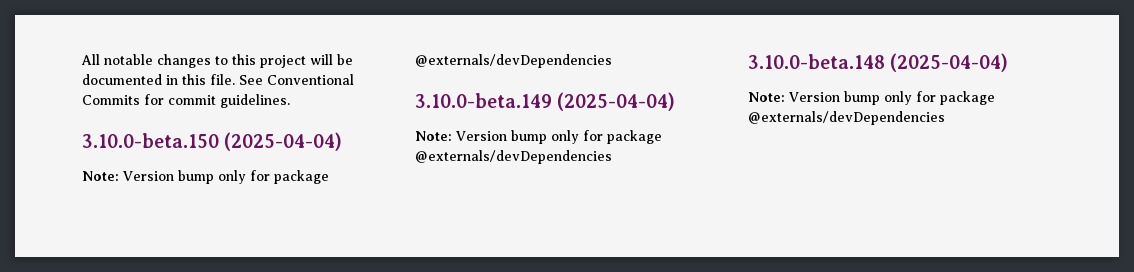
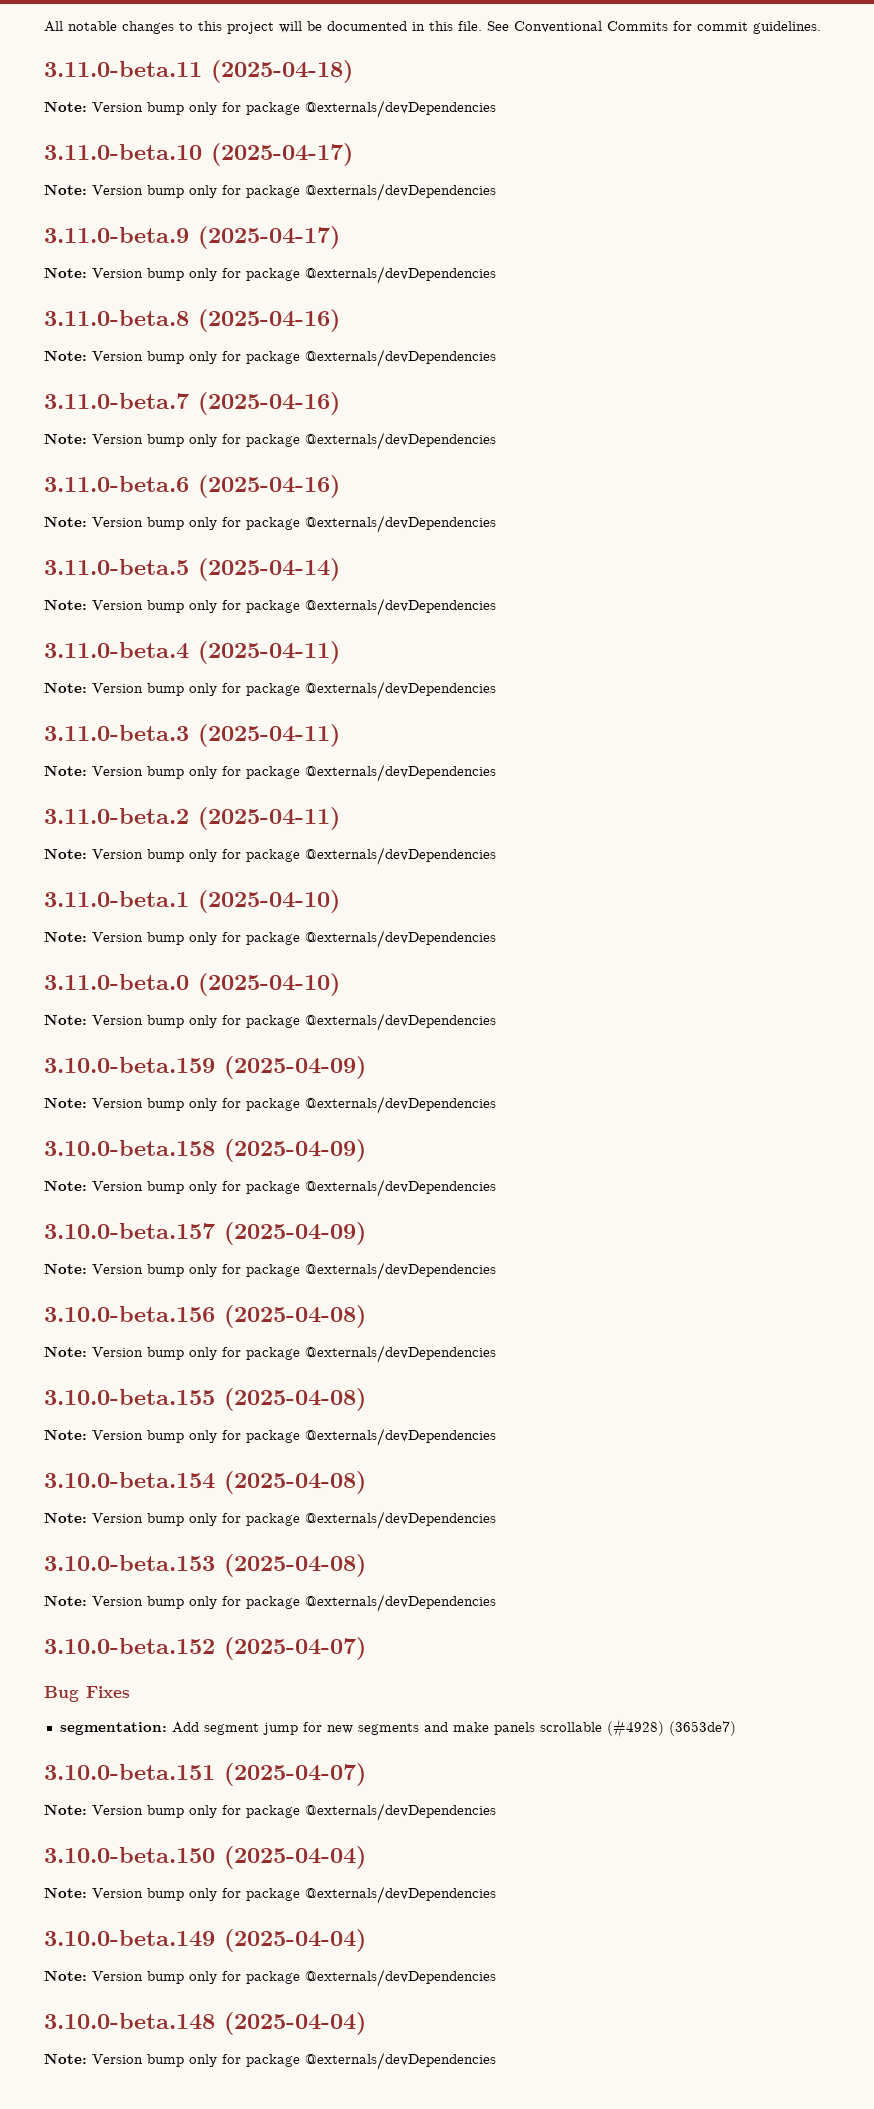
(290, 101) none -> [44,60,353,83] [44,100,496,118] [44,143,353,166] [44,183,496,201] [44,226,340,249] [44,266,496,284] [44,309,340,332] [44,349,496,367] [44,392,340,415] [44,432,496,450] [44,475,340,498] [44,515,496,533] [44,558,340,581] [44,598,496,616] [44,641,340,664] [44,681,496,699] [44,724,340,747] [44,764,496,782] [44,807,340,830] [44,847,496,865] [44,890,340,913] [44,930,496,948] [44,973,340,996] [44,1013,496,1031] [44,1056,366,1079] [44,1096,496,1114] [44,1139,366,1162] [44,1179,496,1197] [44,1222,366,1245] [44,1262,496,1280] [44,1305,366,1328] [44,1345,496,1363] [44,1388,366,1411] [44,1428,496,1446] [44,1471,366,1494] [44,1511,496,1529] [44,1554,366,1577] [44,1594,496,1612] [44,1637,366,1660] [44,1686,130,1702] [59,1719,736,1738] [44,1763,366,1786] [44,1803,496,1821] // 3.11.0-beta.11 (2025-04-18) // Note: Version bump only for package @externals/devDependencies // 3.11.0-beta.10 (2025-04-17) // Note: Version bump only for package @externals/devDependencies // 3.11.0-beta.9 (2025-04-17) // Note: Version bump only for package @externals/devDependencies // 3.11.0-beta.8 (2025-04-16) // Note: Version bump only for package @externals/devDependencies // 3.11.0-beta.7 (2025-04-16) // Note: Version bump only for package @externals/devDependencies // 3.11.0-beta.6 (2025-04-16) // Note: Version bump only for package @externals/devDependencies // 3.11.0-beta.5 (2025-04-14) // Note: Version bump only for package @externals/devDependencies // 3.11.0-beta.4 (2025-04-11) // Note: Version bump only for package @externals/devDependencies // 3.11.0-beta.3 (2025-04-11) // Note: Version bump only for package @externals/devDependencies // 3.11.0-beta.2 (2025-04-11) // Note: Version bump only for package @externals/devDependencies // 3.11.0-beta.1 (2025-04-10) // Note: Version bump only for package @externals/devDependencies // 3.11.0-beta.0 (2025-04-10) // Note: Version bump only for package @externals/devDependencies // 3.10.0-beta.159 (2025-04-09) // Note: Version bump only for package @externals/devDependencies // 3.10.0-beta.158 (2025-04-09) // Note: Version bump only for package @externals/devDependencies // 3.10.0-beta.157 (2025-04-09) // Note: Version bump only for package @externals/devDependencies // 3.10.0-beta.156 (2025-04-08) // Note: Version bump only for package @externals/devDependencies // 3.10.0-beta.155 (2025-04-08) // Note: Version bump only for package @externals/devDependencies // 3.10.0-beta.154 (2025-04-08) // Note: Version bump only for package @externals/devDependencies // 3.10.0-beta.153 (2025-04-08) // Note: Version bump only for package @externals/devDependencies // 3.10.0-beta.152 (2025-04-07) // Bug Fixes // segmentation: Add segment jump for new segments and make panels scrollable (#4928) (3653de7) // 3.10.0-beta.151 (2025-04-07) // Note: Version bump only for package @externals/devDependencies

